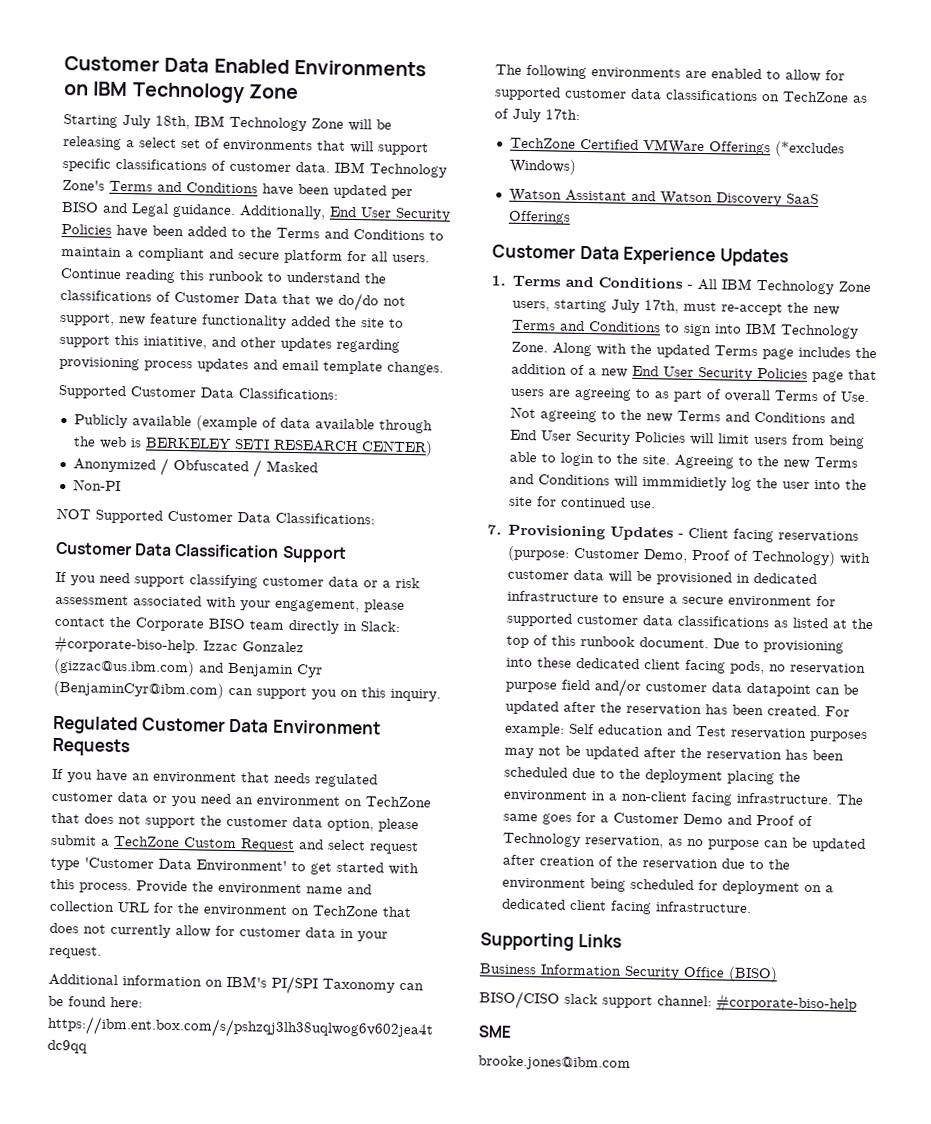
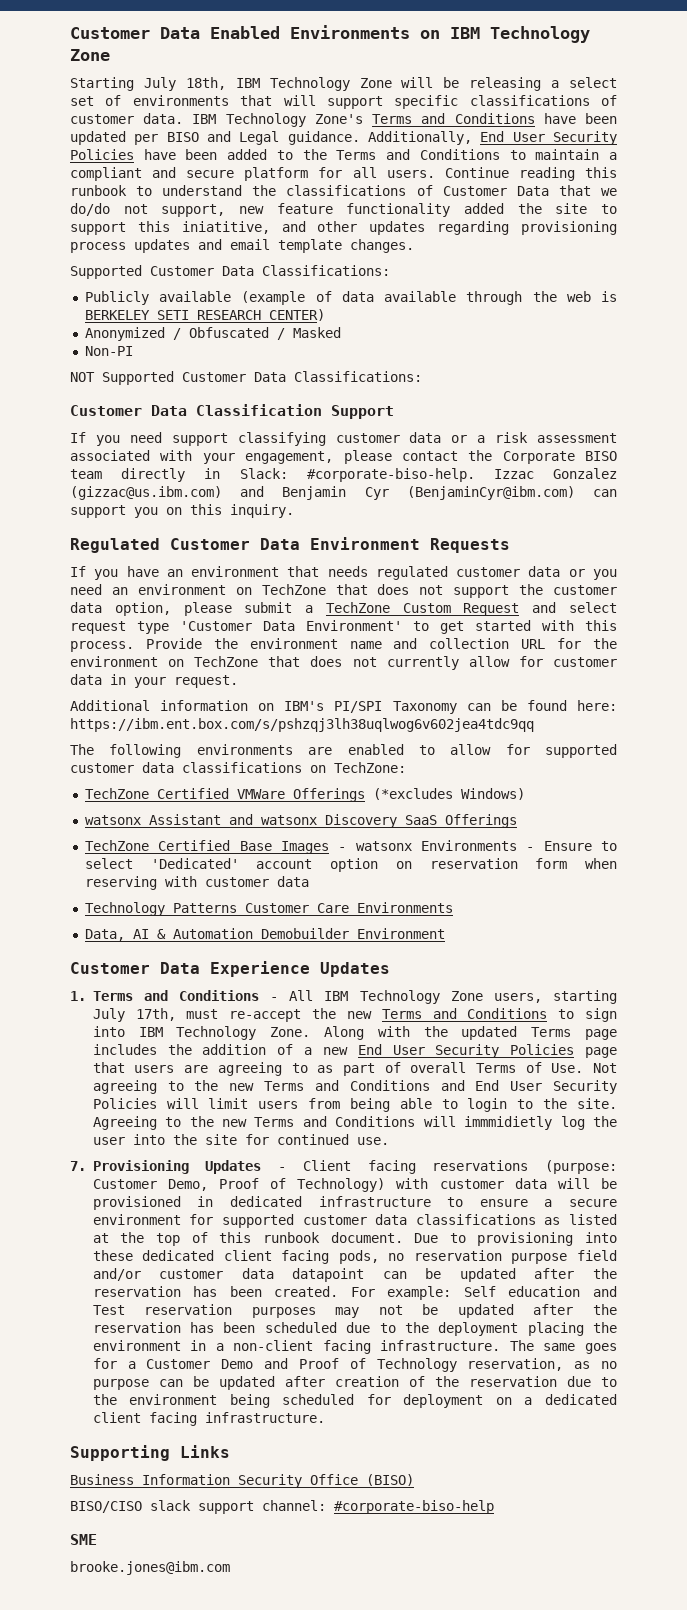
[783,91,868,103] [494,108,580,123] TechZone as of July 17th: -> [334,762,406,773] TechZone:
[508,188,562,203] Watson -> [84,815,141,825] watsonx
[659,191,713,206] Watson -> [260,815,317,825] watsonx
(571, 217) none -> [84,840,618,854] [84,858,617,872] [84,876,309,890] [84,902,453,916] [84,928,445,941] // TechZone Certified Base Images - watsonx Environments - Ensure to select 'Dedicated' account option on reservation form when reserving with customer data // Technology Patterns Customer Care Environments // Data, AI & Automation Demobuilder Environment

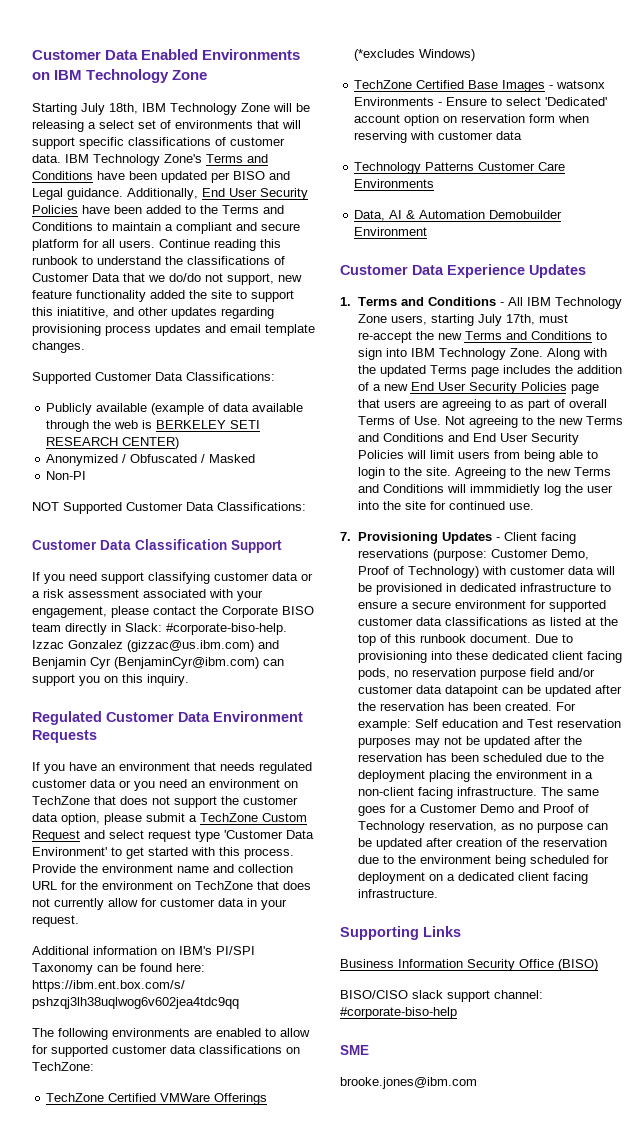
[84,814,517,828] // watsonx Assistant and watsonx Discovery SaaS Offerings -> (476, 55) none

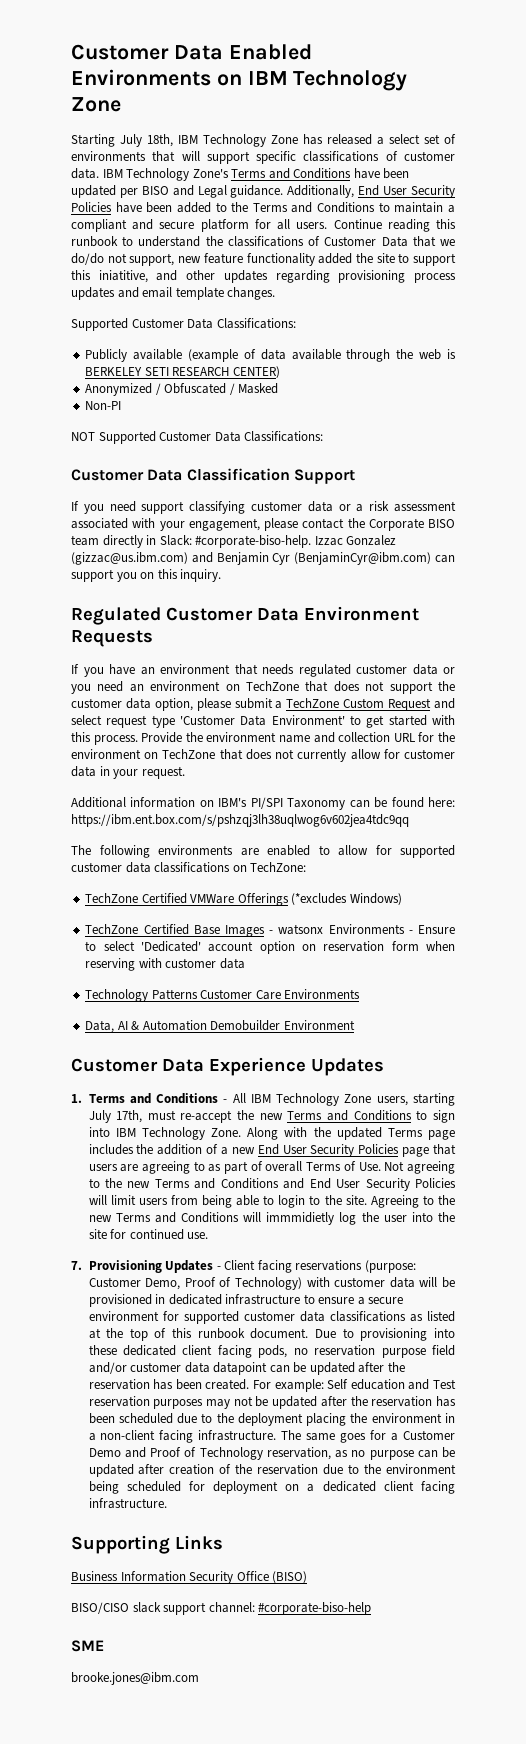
[273,103,310,112] [32,120,84,132] will be releasing -> [303,134,372,145] has released

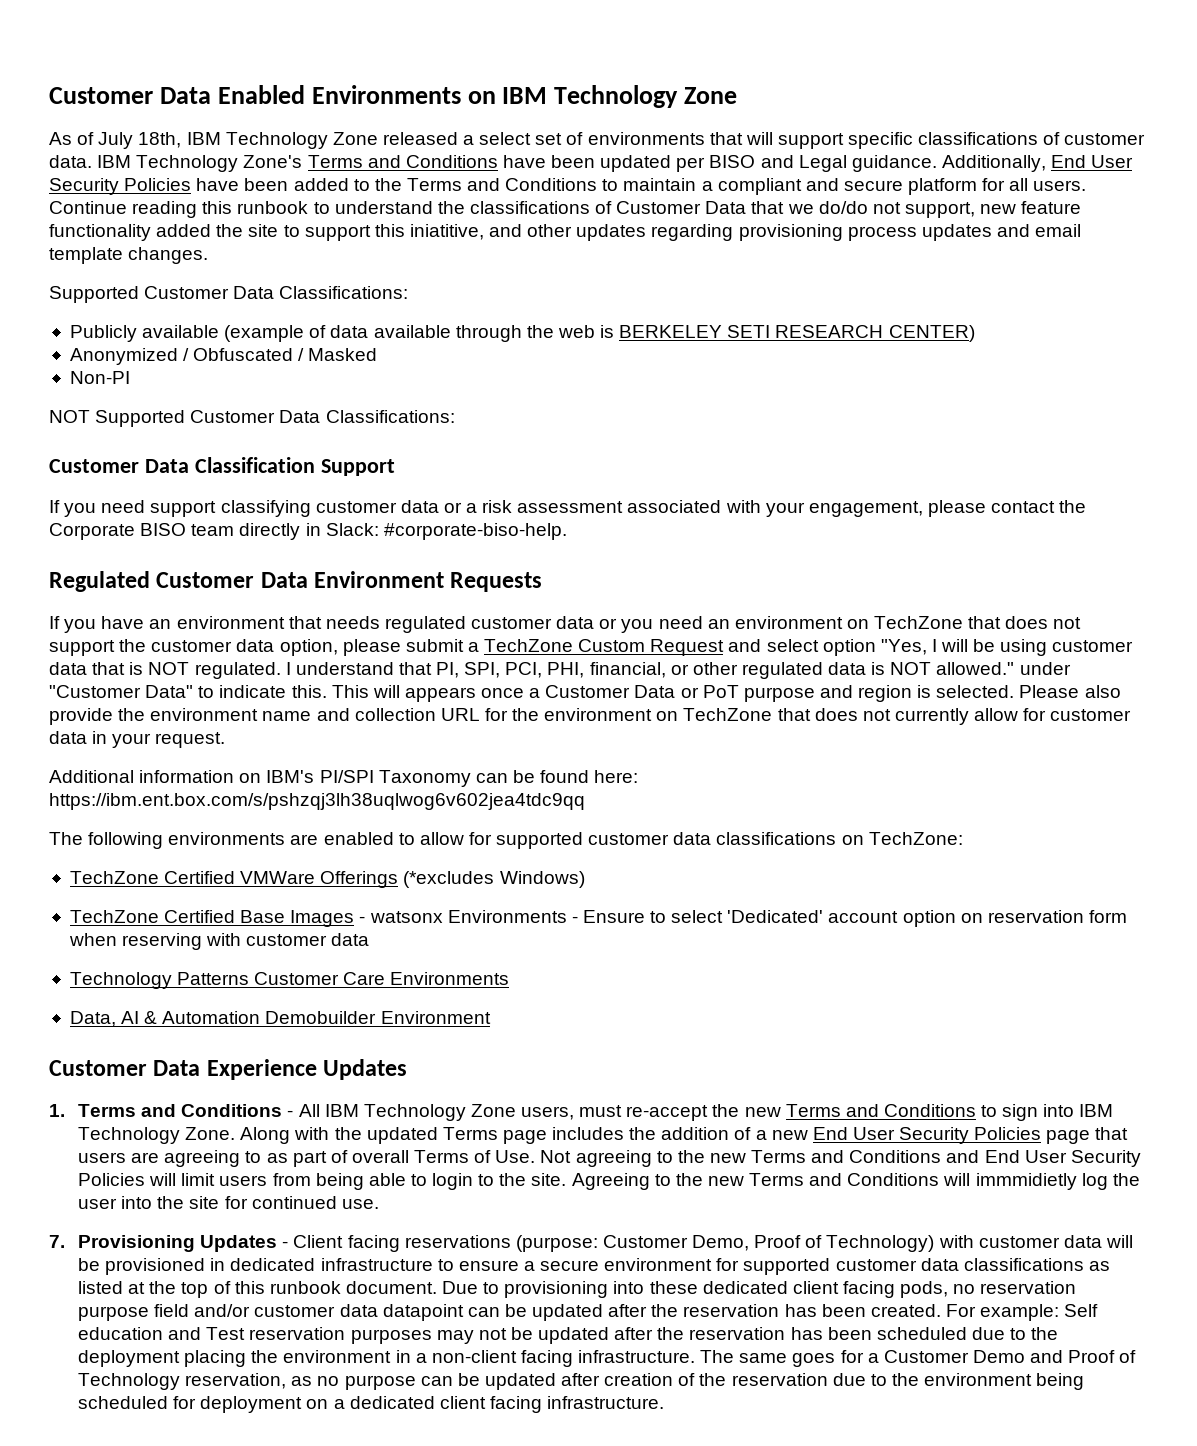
[71,134,115,147] Starting -> [49,132,95,145] As of
[303,134,323,145] has -> (378, 138) none
[314,535,397,546] [71,552,456,565] [71,569,222,582] Izzac Gonzalez (gizzac@us.ibm.com) and Benjamin Cyr (BenjaminCyr@ibm.com) can support you on this inquiry. -> (567, 531) none
[106,715,455,728] [71,732,183,745] request type 'Customer Data Environment' to get started with this process. Provide -> [822,639,1134,656] [49,662,1071,679] [49,685,1121,702] [49,708,113,725] option "Yes, I will be using customer data that is NOT regulated. I understand that PI, SPI, PCI, PHI, financial, or other regulated data is NOT allowed." under "Customer Data" to indicate this. This will appears once a Customer Data or PoT purpose and region is selected. Please also provide
[412,1093,455,1106] [88,1110,143,1123] starting July 17th, -> (575, 1113) none
[71,1535,223,1554] [71,1571,308,1584] [71,1602,372,1615] [71,1640,104,1652] [71,1672,199,1685] // Supporting Links // Business Information Security Office (BISO) // BISO/CISO slack support channel: #corporate-biso-help // SME // brooke.jones@ibm.com -> (665, 1402) none

